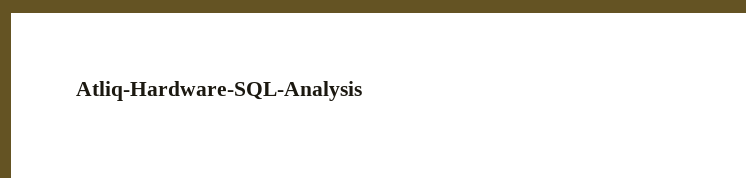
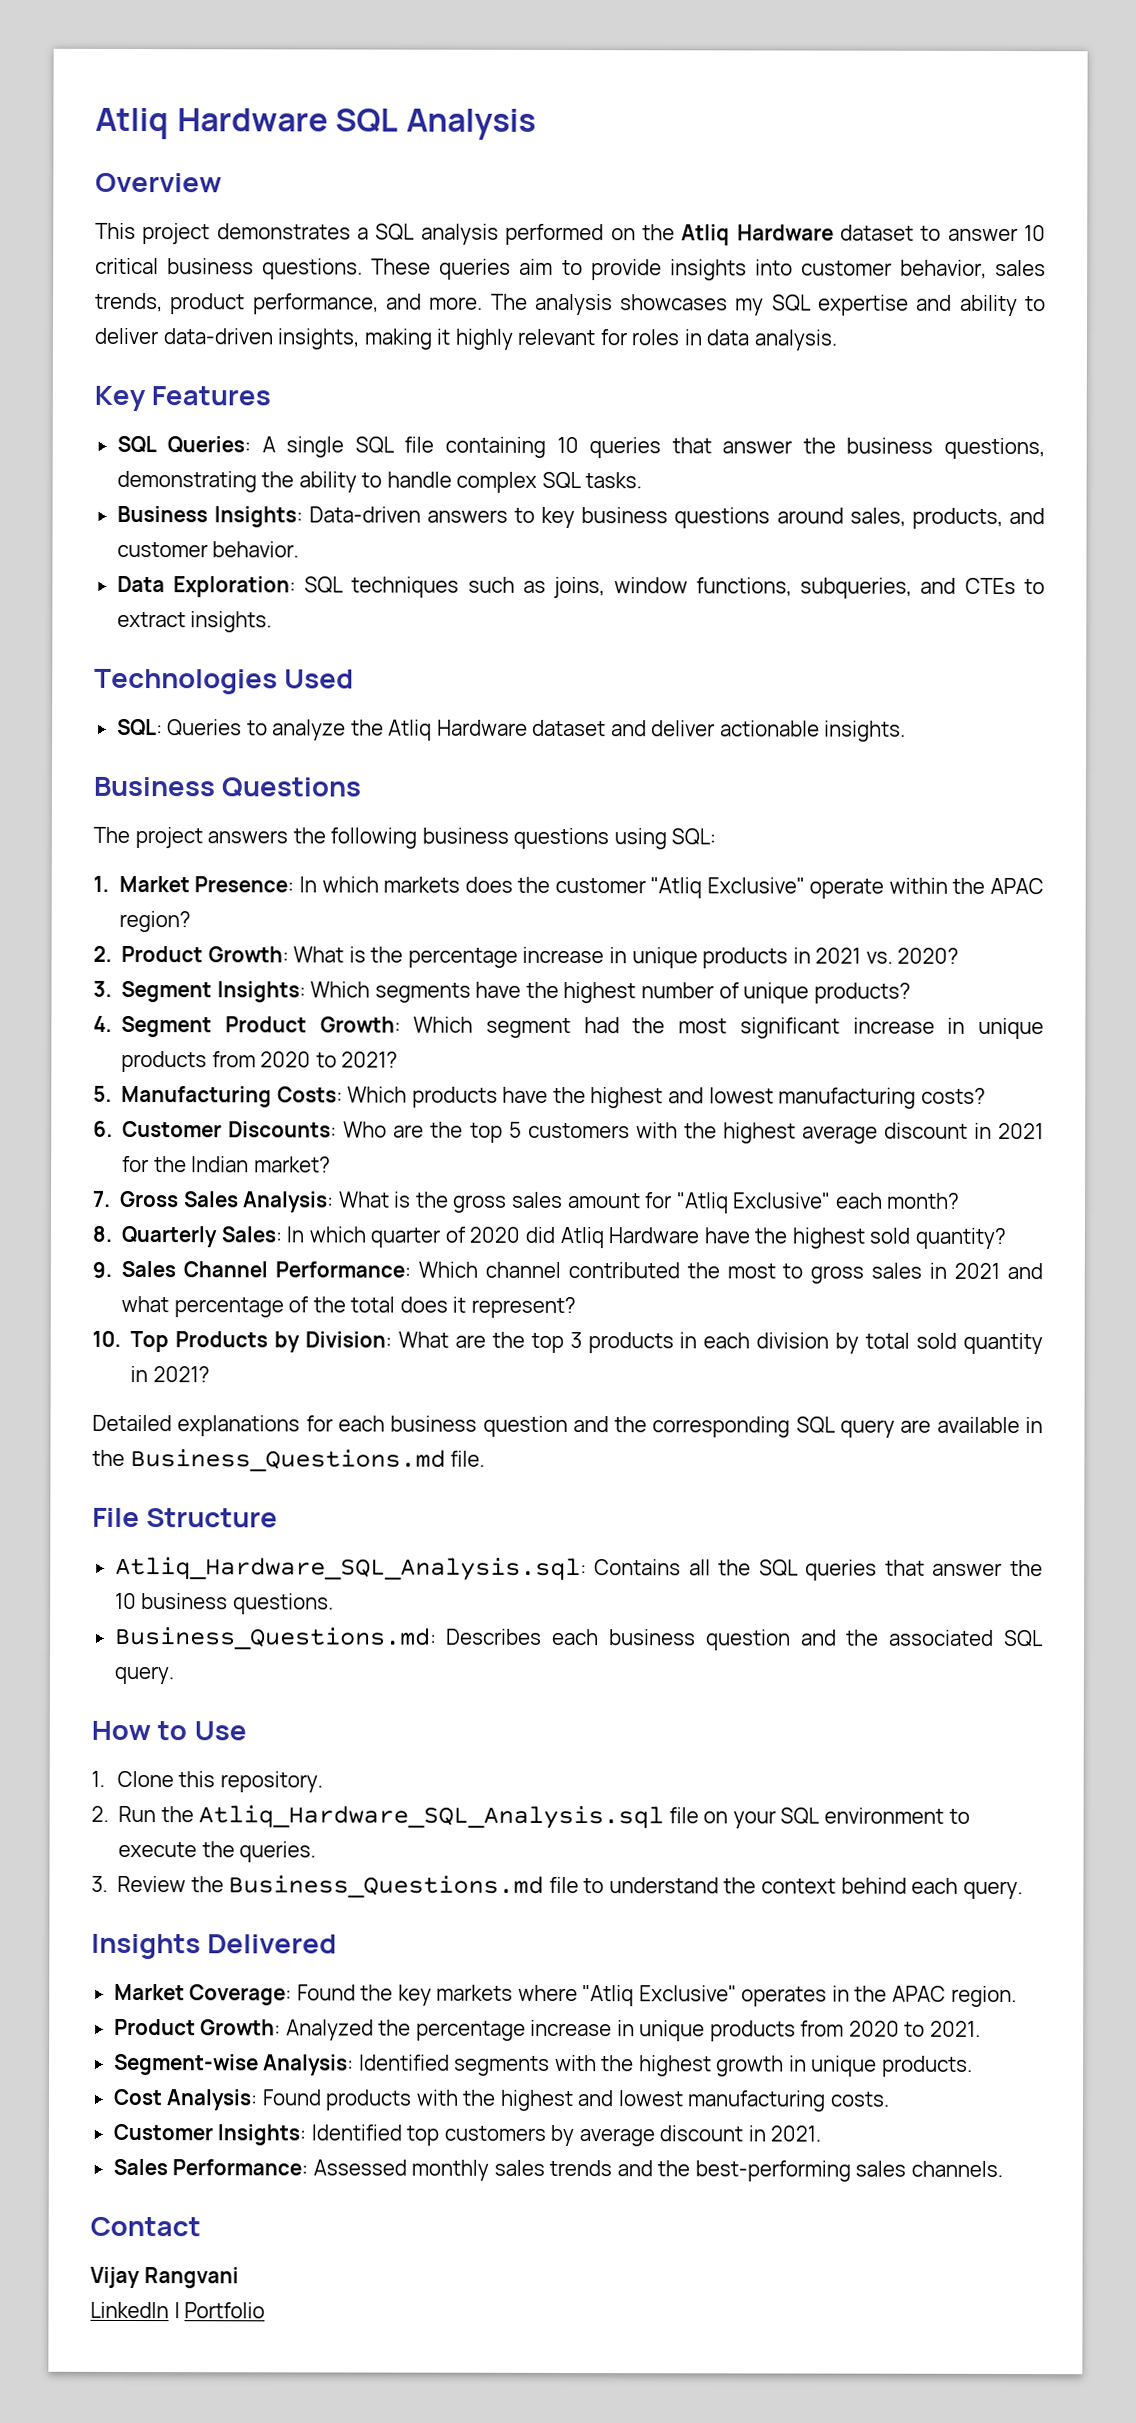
[76,81,362,101] Atliq-Hardware-SQL-Analysis -> [95,107,536,140] [95,172,222,193] [95,222,1046,246] [95,257,1046,281] [95,292,1046,317] [94,327,838,351] [94,385,272,412] [116,435,1045,460] [116,470,643,493] [116,505,1045,529] [116,541,300,558] [116,575,1046,599] [116,611,273,633] [94,668,355,695] [116,718,907,742] [93,776,362,798] [93,826,717,850] [93,875,1044,899] [118,910,191,933] [93,945,960,969] [93,980,911,1004] [93,1015,1045,1040] [121,1050,399,1073] [93,1085,986,1109] [93,1120,1044,1144] [122,1155,331,1173] [93,1190,961,1214] [92,1225,1006,1249] [92,1260,1044,1284] [121,1295,576,1319] [92,1330,1043,1355] [130,1366,210,1383] [92,1414,1043,1438] [92,1449,486,1472] [92,1507,279,1528] [114,1556,1043,1582] [114,1592,334,1615] [114,1626,1044,1651] [113,1665,174,1685] [91,1720,247,1741] [91,1770,323,1793] [91,1805,970,1830] [118,1841,317,1863] [91,1875,1023,1900] [91,1933,338,1960] [113,1983,1017,2008] [113,2018,981,2042] [113,2053,973,2077] [112,2088,890,2112] [112,2123,822,2147] [112,2158,1003,2182] [90,2216,201,2237] [90,2266,239,2289] [90,2301,266,2319] Atliq Hardware SQL Analysis // Overview // This project demonstrates a SQL analysis performed on the Atliq Hardware dataset to answer 10 critical business questions. These queries aim to provide insights into customer behavior, sales trends, product performance, and more. The analysis showcases my SQL expertise and ability to deliver data-driven insights, making it highly relevant for roles in data analysis. // Key Features // SQL Queries: A single SQL file containing 10 queries that answer the business questions, demonstrating the ability to handle complex SQL tasks. // Business Insights: Data-driven answers to key business questions around sales, products, and customer behavior. // Data Exploration: SQL techniques such as joins, window functions, subqueries, and CTEs to extract insights. // Technologies Used // SQL: Queries to analyze the Atliq Hardware dataset and deliver actionable insights. // Business Questions // The project answers the following business questions using SQL: // 1. Market Presence: In which markets does the customer "Atliq Exclusive" operate within the APAC region? // 2. Product Growth: What is the percentage increase in unique products in 2021 vs. 2020? // 3. Segment Insights: Which segments have the highest number of unique products? // 4. Segment Product Growth: Which segment had the most significant increase in unique products from 2020 to 2021? // 5. Manufacturing Costs: Which products have the highest and lowest manufacturing costs? // 6. Customer Discounts: Who are the top 5 customers with the highest average discount in 2021 for the Indian market? // 7. Gross Sales Analysis: What is the gross sales amount for "Atliq Exclusive" each month? // 8. Quarterly Sales: In which quarter of 2020 did Atliq Hardware have the highest sold quantity? // 9. Sales Channel Performance: Which channel contributed the most to gross sales in 2021 and what percentage of the total does it represent? // 10. Top Products by Division: What are the top 3 products in each division by total sold quantity in 2021? // Detailed explanations for each business question and the corresponding SQL query are available in the Business_Questions.md file. // File Structure // Atliq_Hardware_SQL_Analysis.sql: Contains all the SQL queries that answer the 10 business questions. // Business_Questions.md: Describes each business question and the associated SQL query. // How to Use // 1. Clone this repository. // 2. Run the Atliq_Hardware_SQL_Analysis.sql file on your SQL environment to execute the queries. // 3. Review the Business_Questions.md file to understand the context behind each query. // Insights Delivered // Market Coverage: Found the key markets where "Atliq Exclusive" operates in the APAC region. // Product Growth: Analyzed the percentage increase in unique products from 2020 to 2021. // Segment-wise Analysis: Identified segments with the highest growth in unique products. // Cost Analysis: Found products with the highest and lowest manufacturing costs. // Customer Insights: Identified top customers by average discount in 2021. // Sales Performance: Assessed monthly sales trends and the best-performing sales channels. // Contact // Vijay Rangvani // LinkedIn | Portfolio

